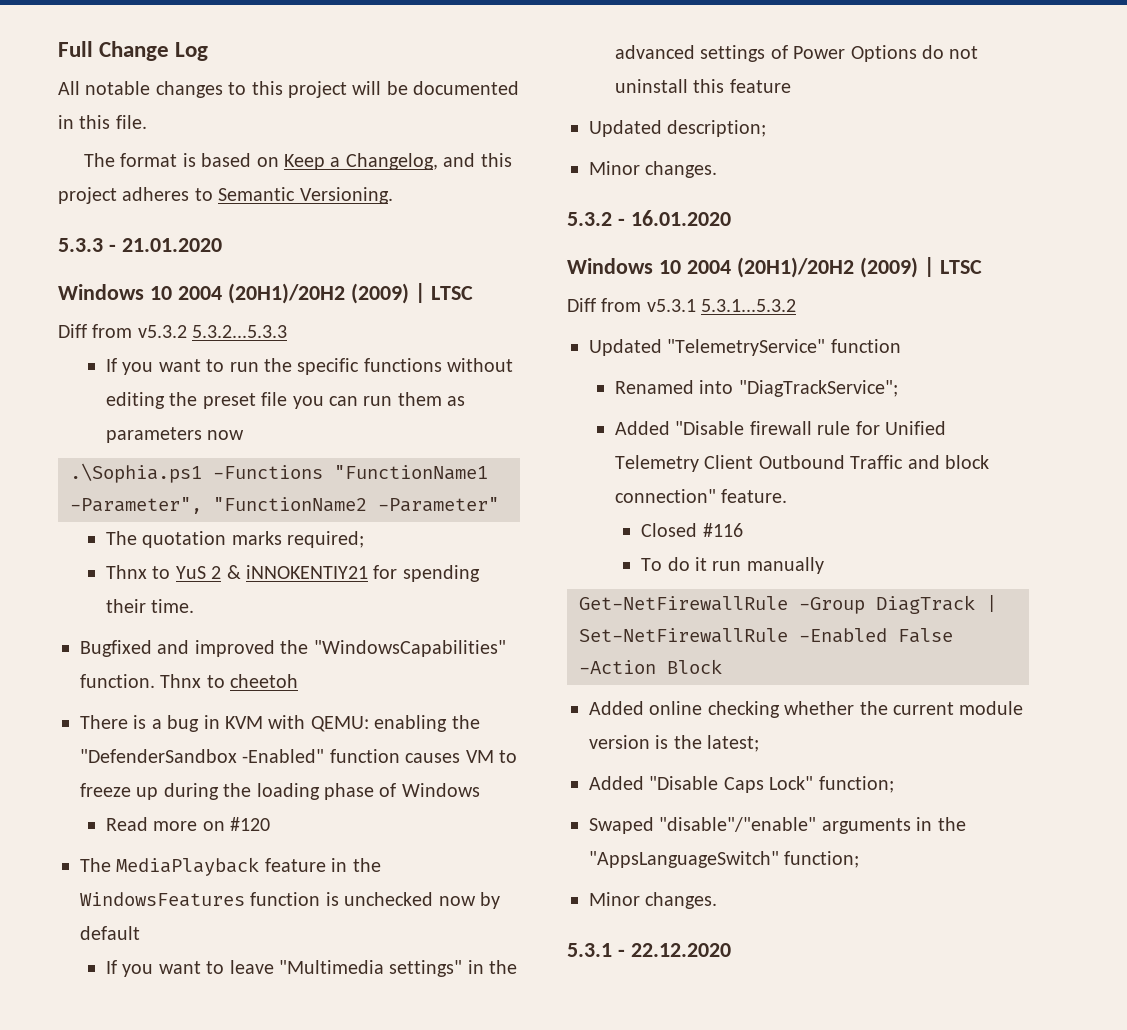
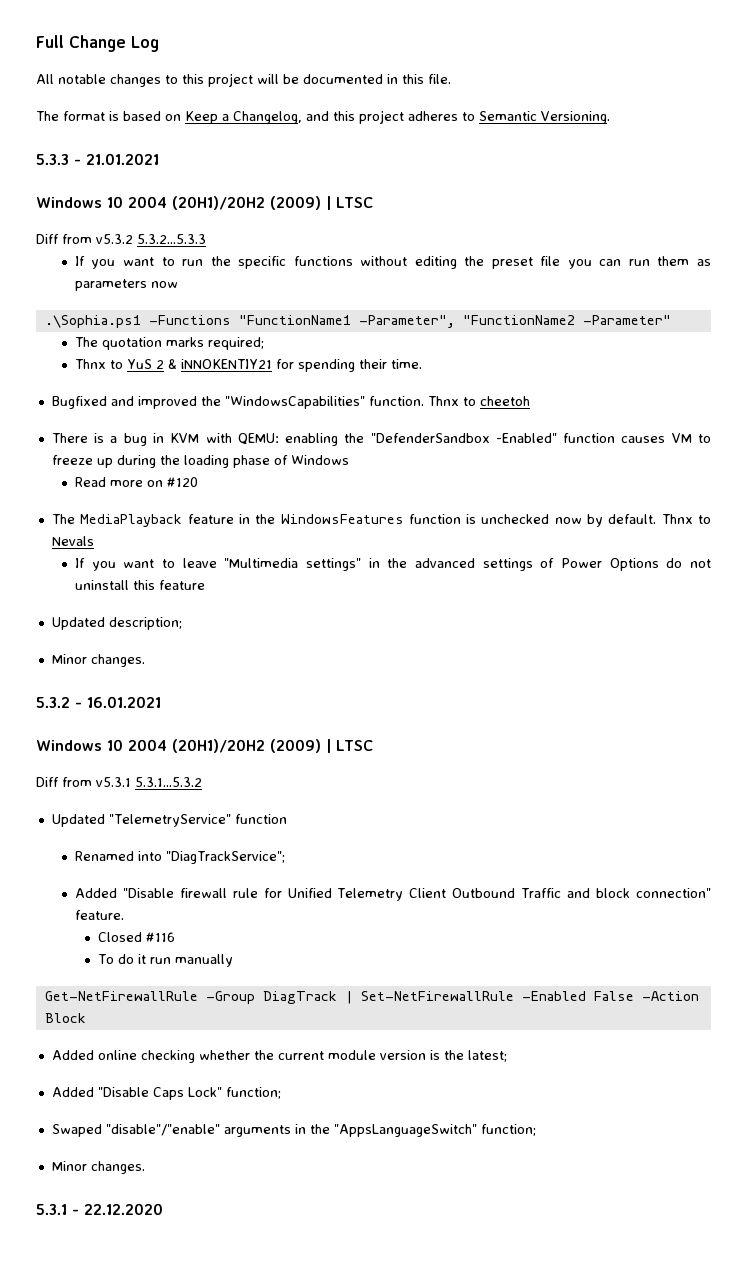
[121,238,222,252] 21.01.2020 -> [86,153,159,165] 21.01.2021
[80,926,140,940] default -> [608,514,711,524] [51,536,94,546] default. Thnx to Nevals
[630,210,731,226] 16.01.2020 -> [87,696,161,708] 16.01.2021

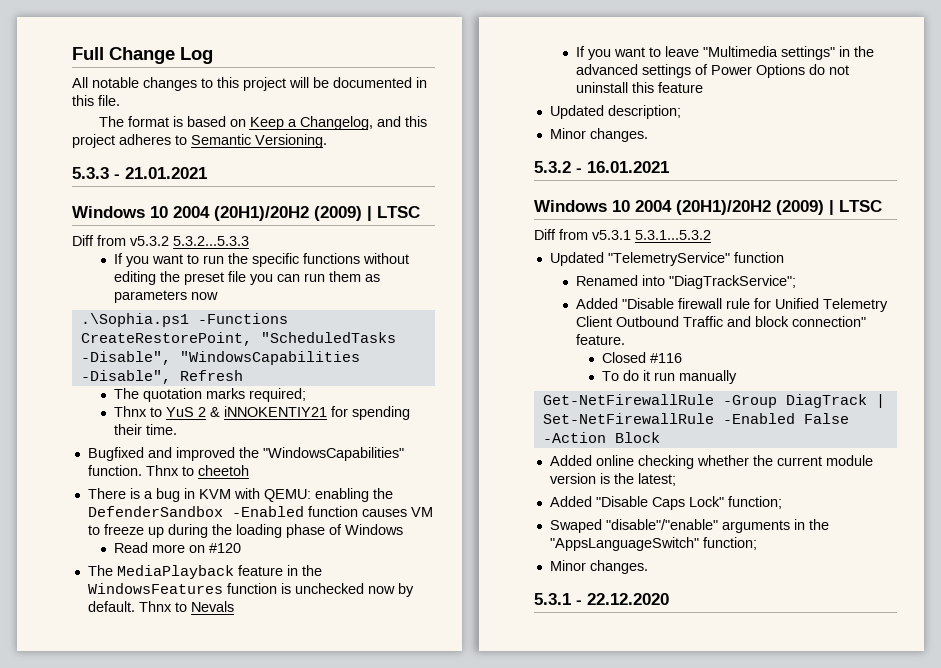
[238,315,671,328] "FunctionName1 -Parameter", "FunctionName2 -Parameter" -> [80,332,396,346] [80,351,360,365] [80,370,243,384] CreateRestorePoint, "ScheduledTasks -Disable", "WindowsCapabilities -Disable", Refresh
[370,433,557,443] "DefenderSandbox -Enabled" -> [87,506,304,517] DefenderSandbox -Enabled

